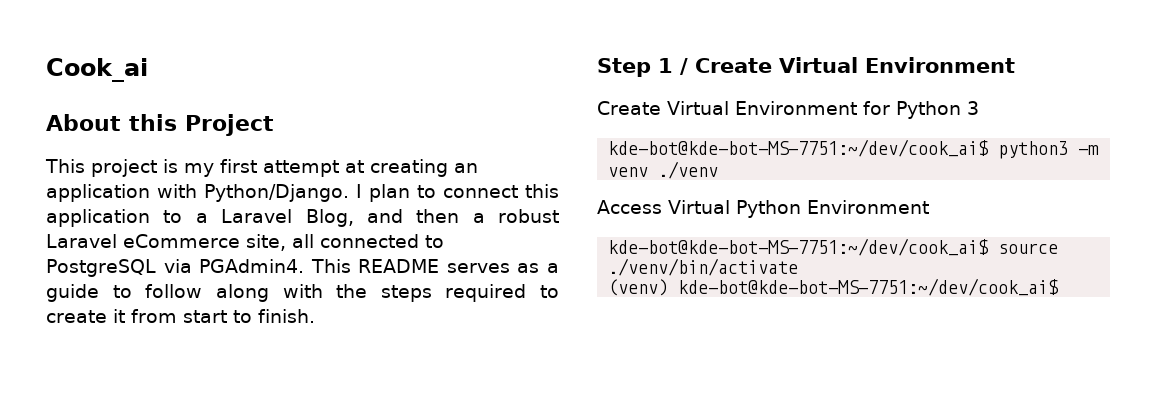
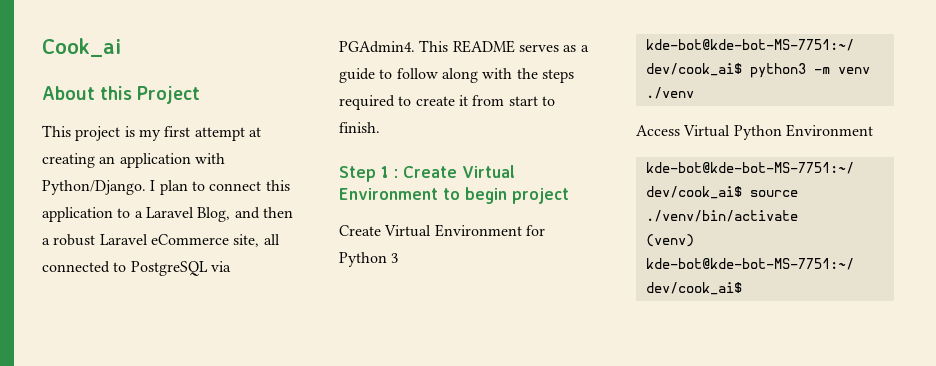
[680,57,1015,75] / Create Virtual Environment -> [394,165,515,178] [339,187,569,204] : Create Virtual Environment to begin project

